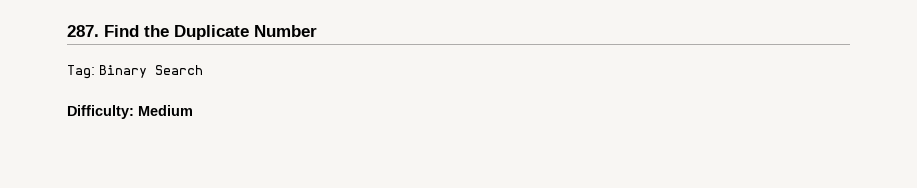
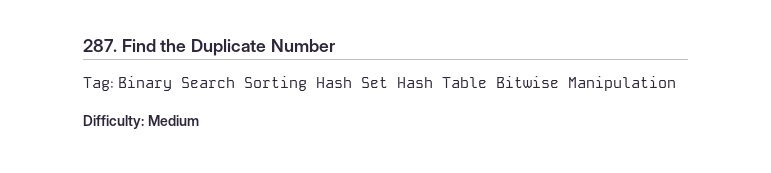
(203, 70) none -> [244,76,677,91] Sorting Hash Set Hash Table Bitwise Manipulation

